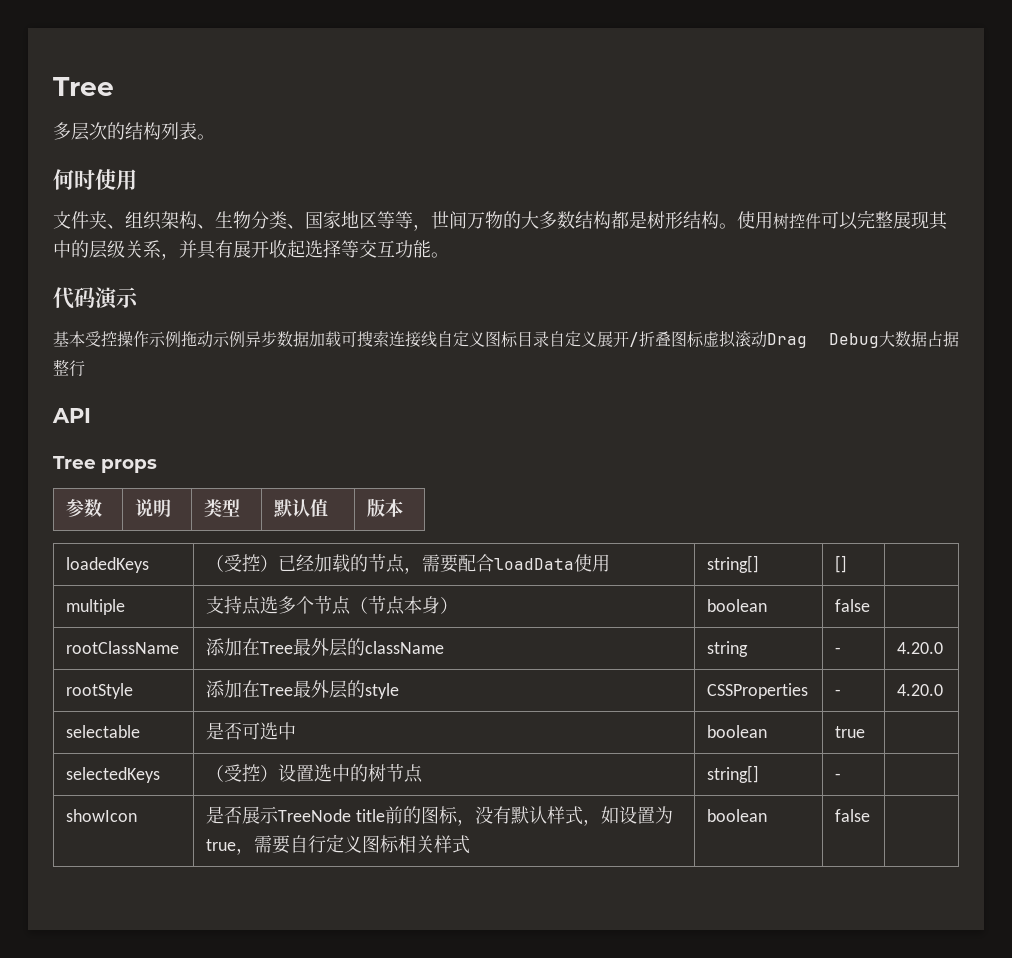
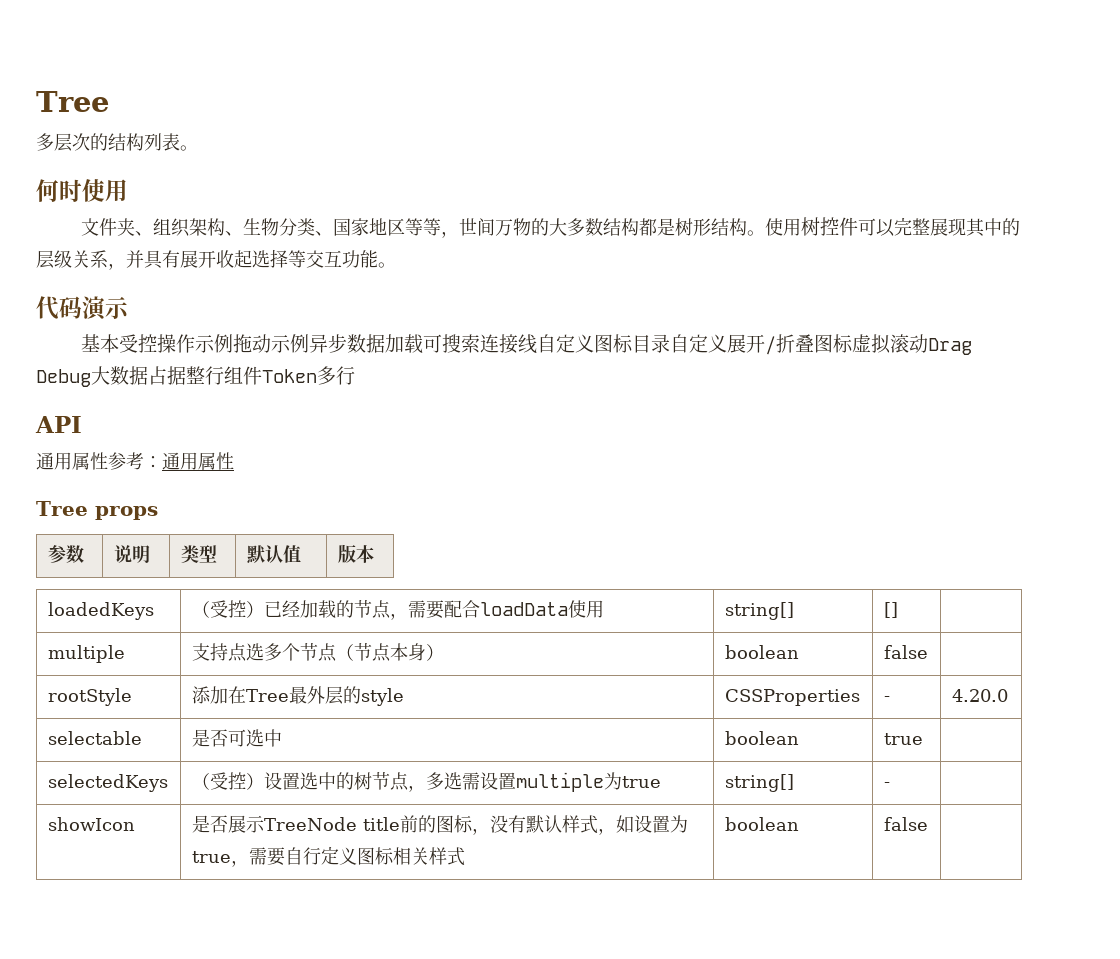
[52,408,91,423] // API -> [224,366,355,385] [35,416,82,433] [36,452,234,470] 组件Token多行 // API // 通用属性参考：通用属性
[66,641,180,654] [206,638,445,657] [707,641,749,657] [835,647,842,654] [897,642,944,654] // rootClassName | 添加在Tree最外层的className | string | - | 4.20.0 -> (928, 652) none
(424, 773) none -> [407,772,661,792] ，多选需设置multiple为true

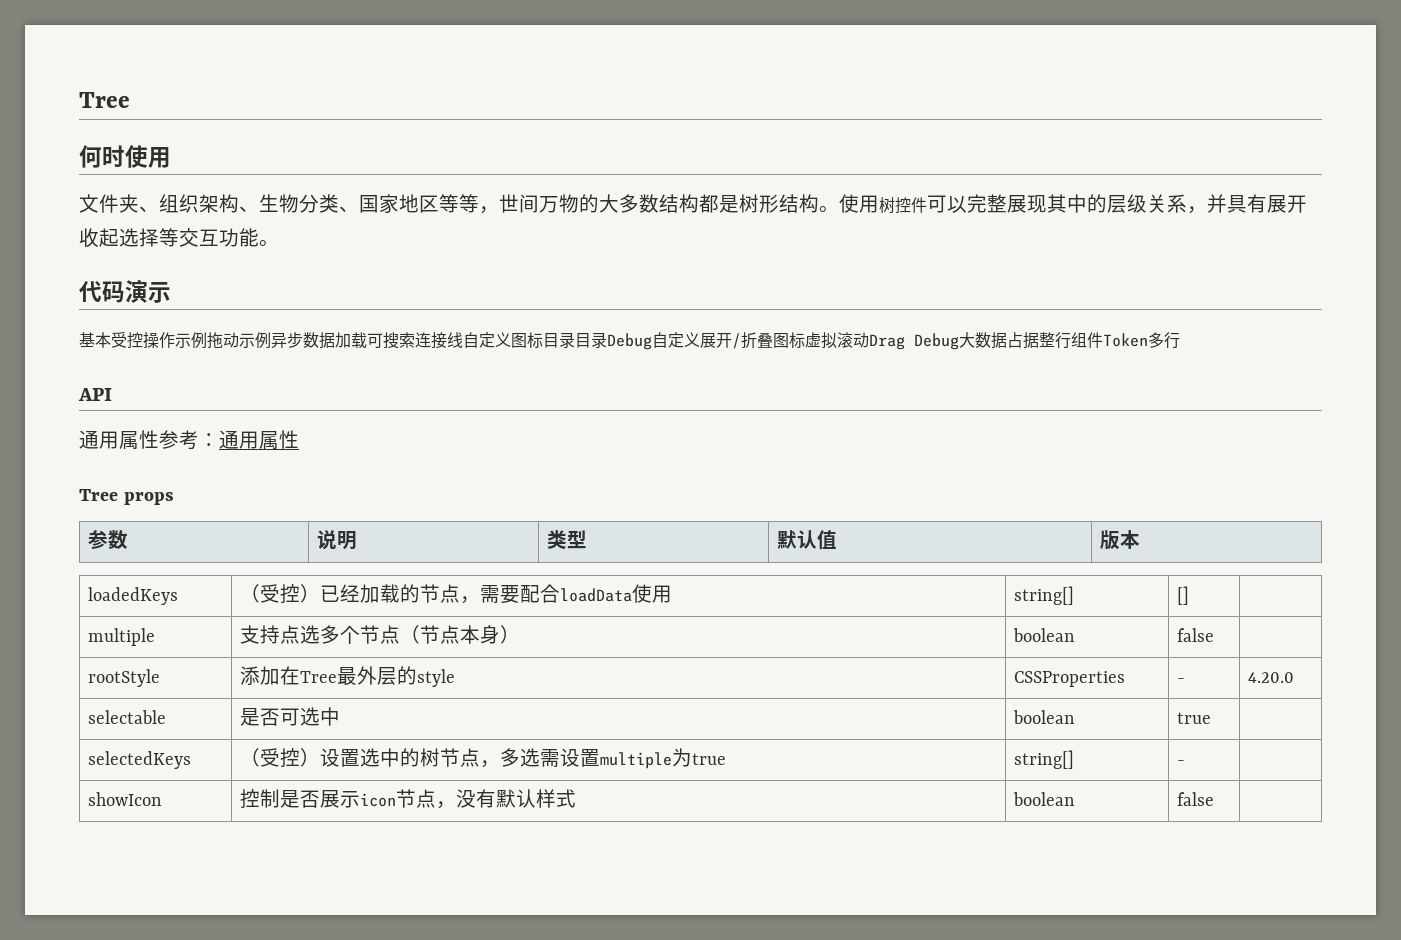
[36,91,109,112] [36,133,198,152] Tree // 多层次的结构列表。 -> [79,92,130,108] Tree
(671, 343) none -> [575,332,652,350] 目录Debug
(135, 824) none -> [240,789,281,809] 控制
[263,815,473,833] TreeNode title前的图标 -> [360,789,437,808] icon节点
[597,815,688,835] [191,846,465,867] ，如设置为true，需要自行定义图标相关样式 -> (577, 798) none

